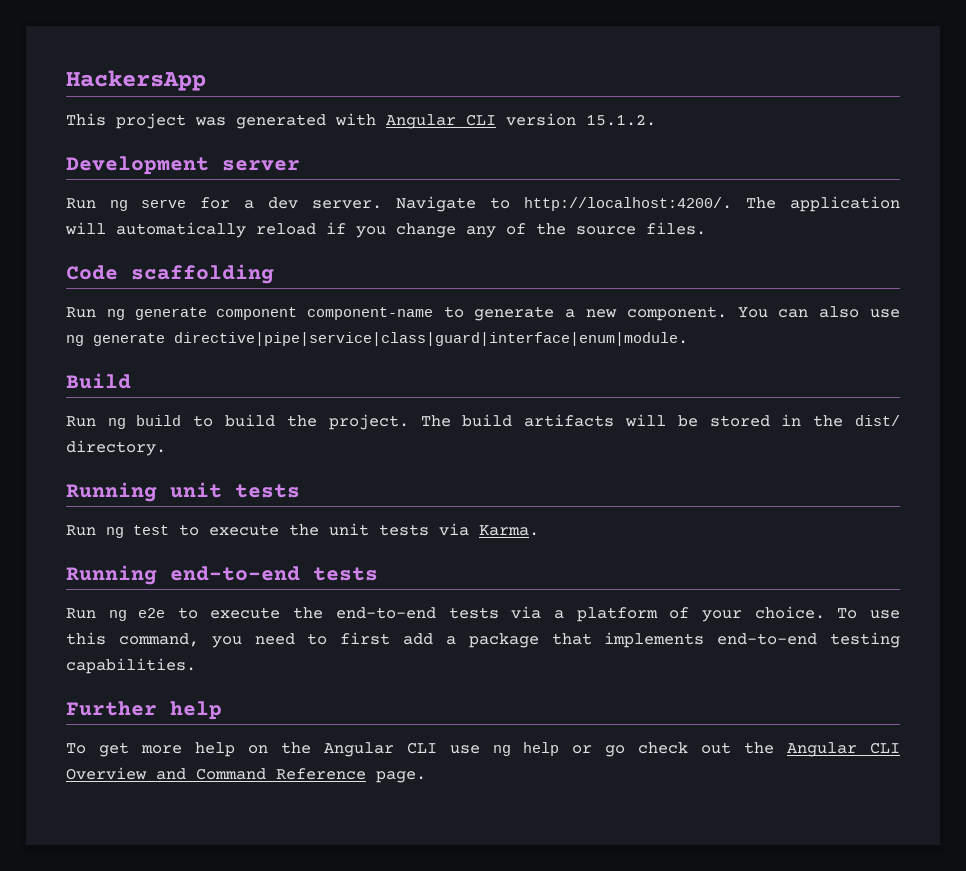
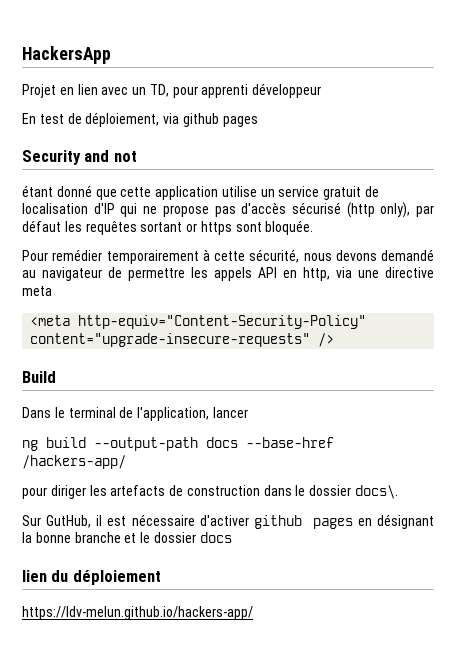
[66,113,656,129] [66,156,300,175] [66,196,900,212] [65,222,706,238] [66,264,274,284] [66,306,901,321] [66,332,688,346] [66,373,131,389] [66,414,900,430] [66,440,166,456] [66,482,300,502] [66,523,539,538] [66,565,378,585] [66,606,900,622] [66,632,901,648] [66,658,196,674] [66,701,222,720] [66,742,900,757] [66,767,426,783] This project was generated with Angular CLI version 15.1.2. // Development server // Run ng serve for a dev server. Navigate to http://localhost:4200/. The application will automatically reload if you change any of the source files. // Code scaffolding // Run ng generate component component-name to generate a new component. You can also use ng generate directive|pipe|service|class|guard|interface|enum|module. // Build // Run ng build to build the project. The build artifacts will be stored in the dist/ directory. // Running unit tests // Run ng test to execute the unit tests via Karma. // Running end-to-end tests // Run ng e2e to execute the end-to-end tests via a platform of your choice. To use this command, you need to first add a package that implements end-to-end testing capabilities. // Further help // To get more help on the Angular CLI use ng help or go check out the Angular CLI Overview and Command Reference page. -> [22,83,322,98] [22,112,258,127] [22,150,137,165] [22,185,380,200] [22,202,434,218] [22,220,314,235] [22,249,434,264] [22,267,434,281] [22,286,52,296] [30,315,367,329] [30,333,335,347] [22,371,56,383] [22,407,248,421] [22,437,334,451] [22,455,126,469] [22,485,399,499] [22,514,434,529] [22,532,232,543] [22,570,161,585] [22,606,253,620] Projet en lien avec un TD, pour apprenti développeur // En test de déploiement, via github pages // Security and not // étant donné que cette application utilise un service gratuit de localisation d'IP qui ne propose pas d'accès sécurisé (http only), par défaut les requêtes sortant or https sont bloquée. // Pour remédier temporairement à cette sécurité, nous devons demandé au navigateur de permettre les appels API en http, via une directive meta // <meta http-equiv="Content-Security-Policy" content="upgrade-insecure-requests" /> // Build // Dans le terminal de l'application, lancer // ng build --output-path docs --base-href /hackers-app/ // pour diriger les artefacts de construction dans le dossier docs\. // Sur GutHub, il est nécessaire d'activer github pages en désignant la bonne branche et le dossier docs // lien du déploiement // https://ldv-melun.github.io/hackers-app/

